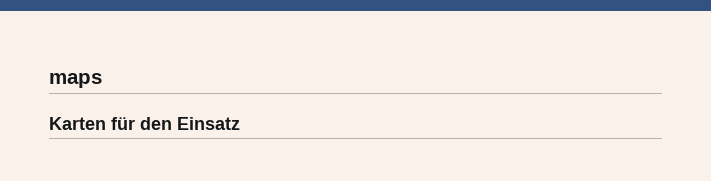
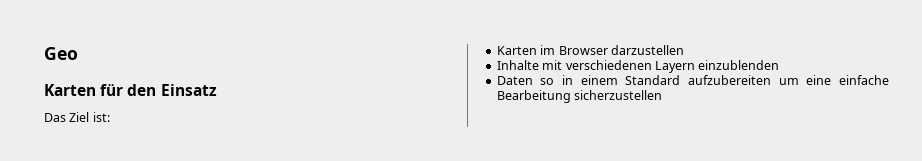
[49,73,102,88] maps -> [44,47,78,60] Geo
(240, 123) none -> [44,112,110,122] [496,45,684,55] [496,60,780,73] [496,75,889,85] [496,90,663,103] // Das Ziel ist: // Karten im Browser darzustellen // Inhalte mit verschiedenen Layern einzublenden // Daten so in einem Standard aufzubereiten um eine einfache Bearbeitung sicherzustellen

